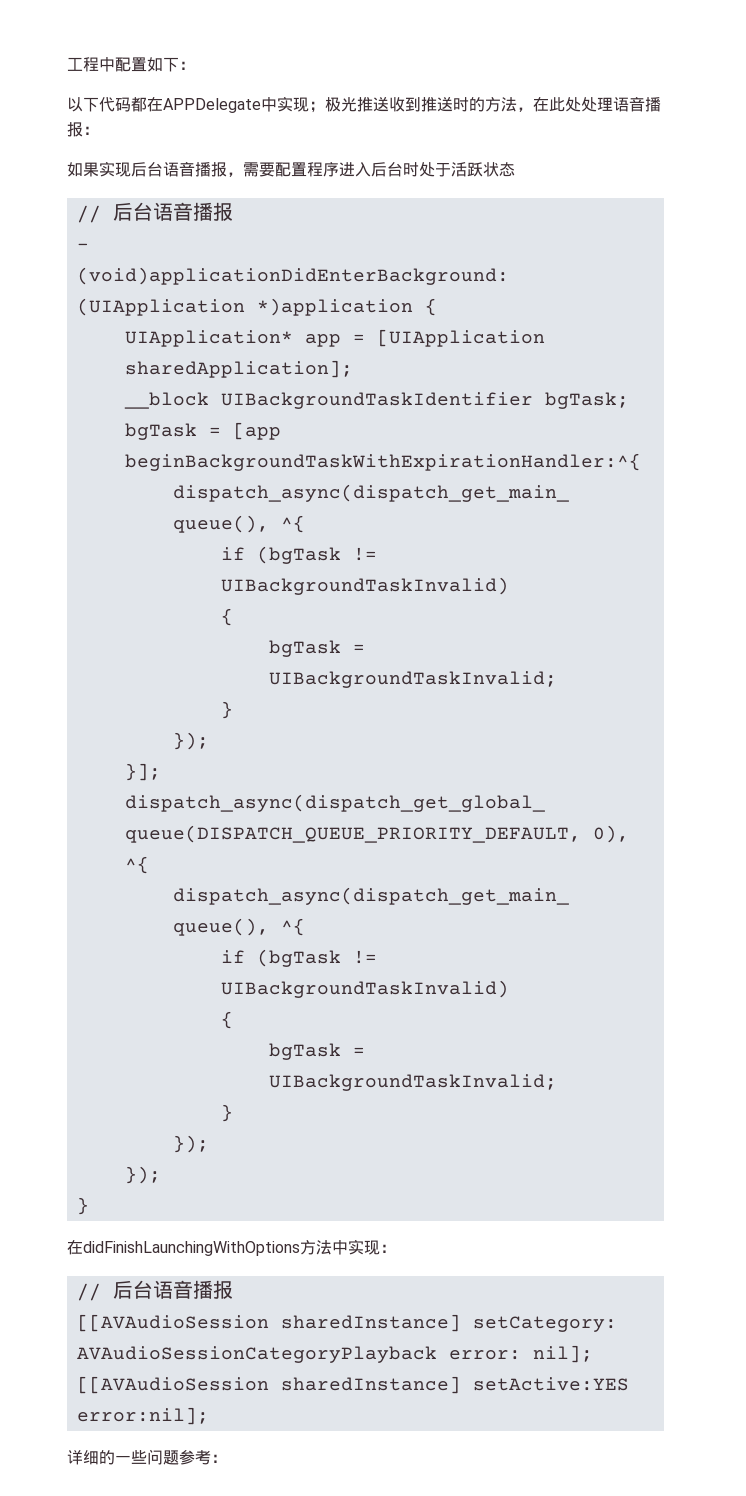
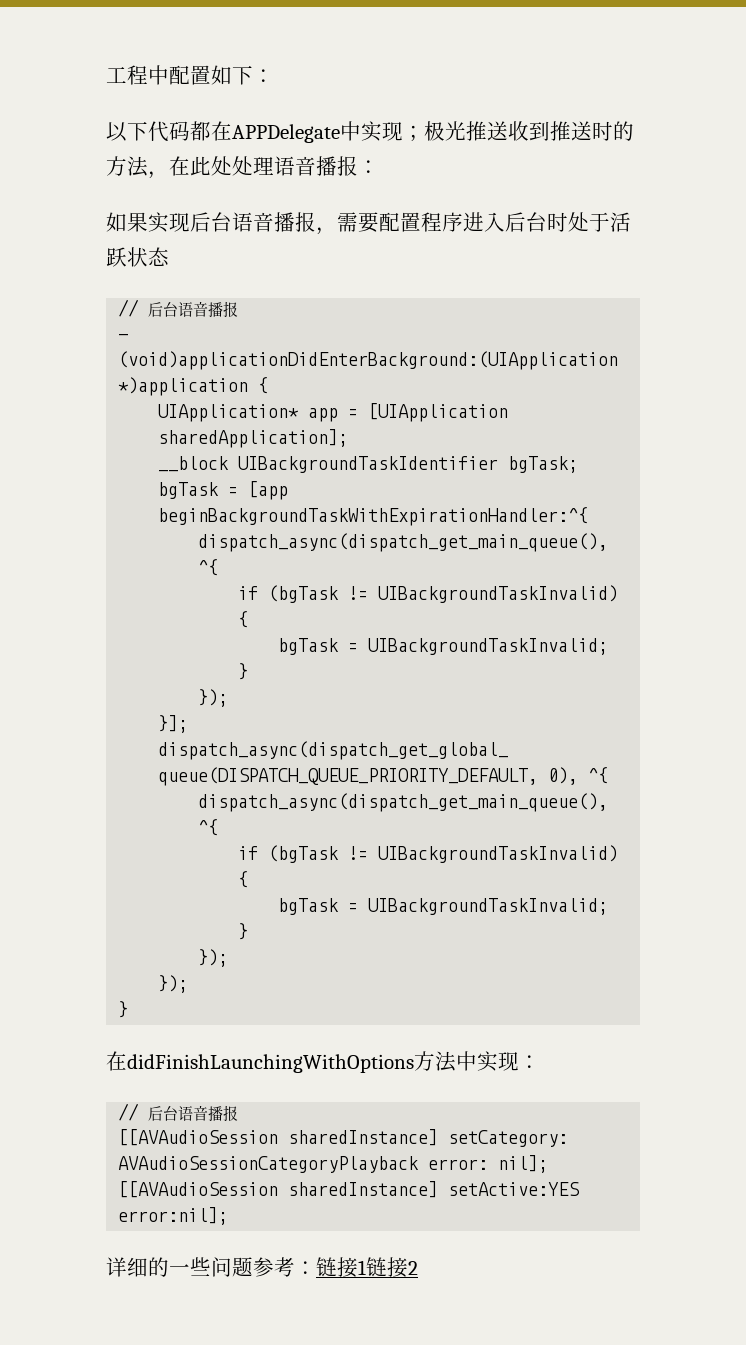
(227, 1458) none -> [316,1257,418,1278] 链接1链接2

